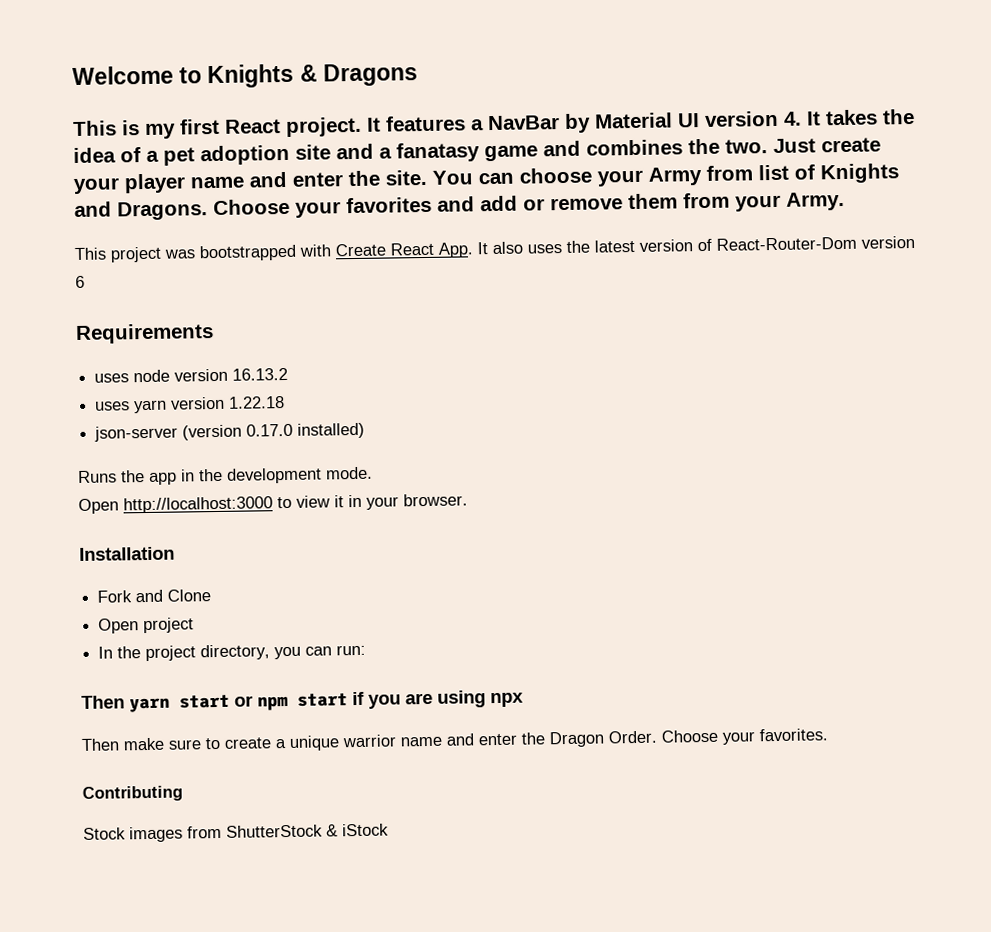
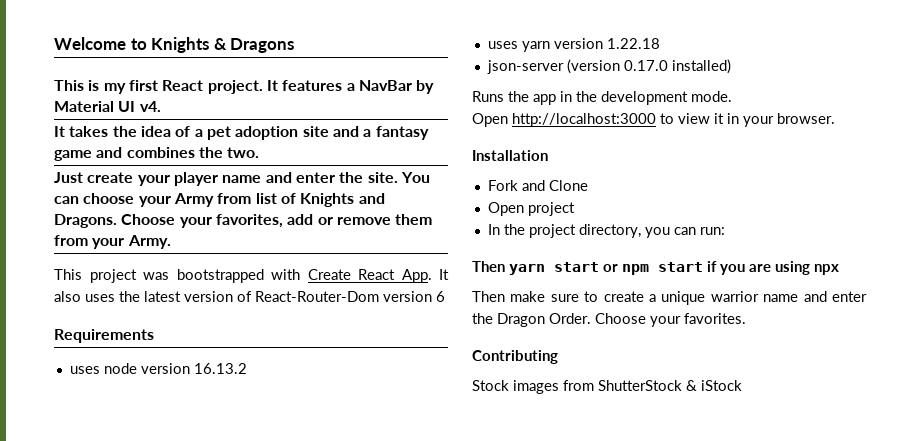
[704,110,802,127] version 4. -> [139,101,161,112] v4. //
[396,142,480,163] fanatasy -> [375,126,429,140] fantasy
(768, 146) none -> (260, 152) //
[346,196,475,214] favorites and -> [215,214,283,228] favorites,

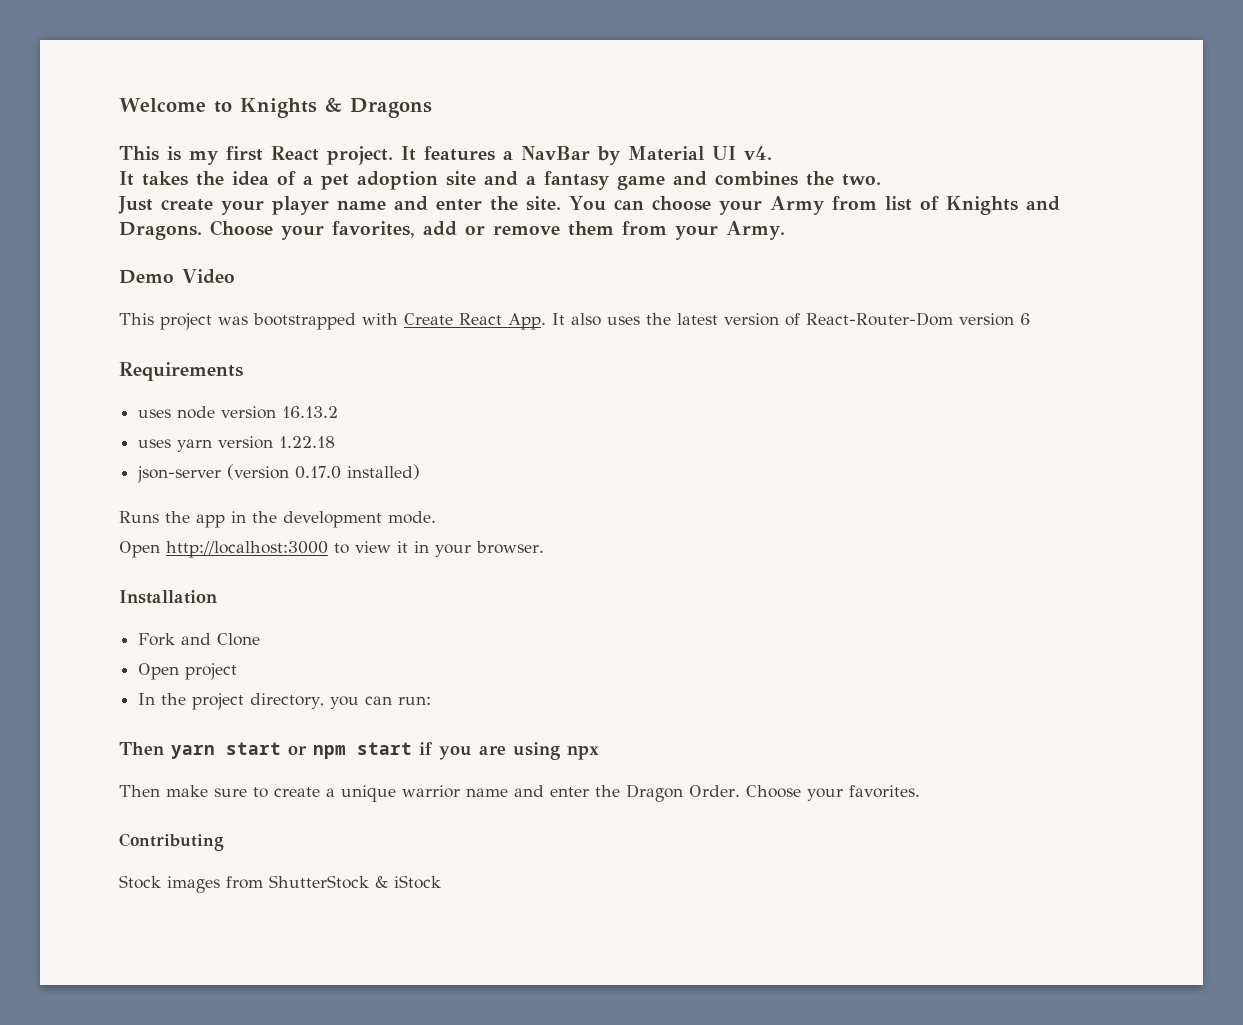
(171, 242) none -> [119,269,235,284] // Demo Video

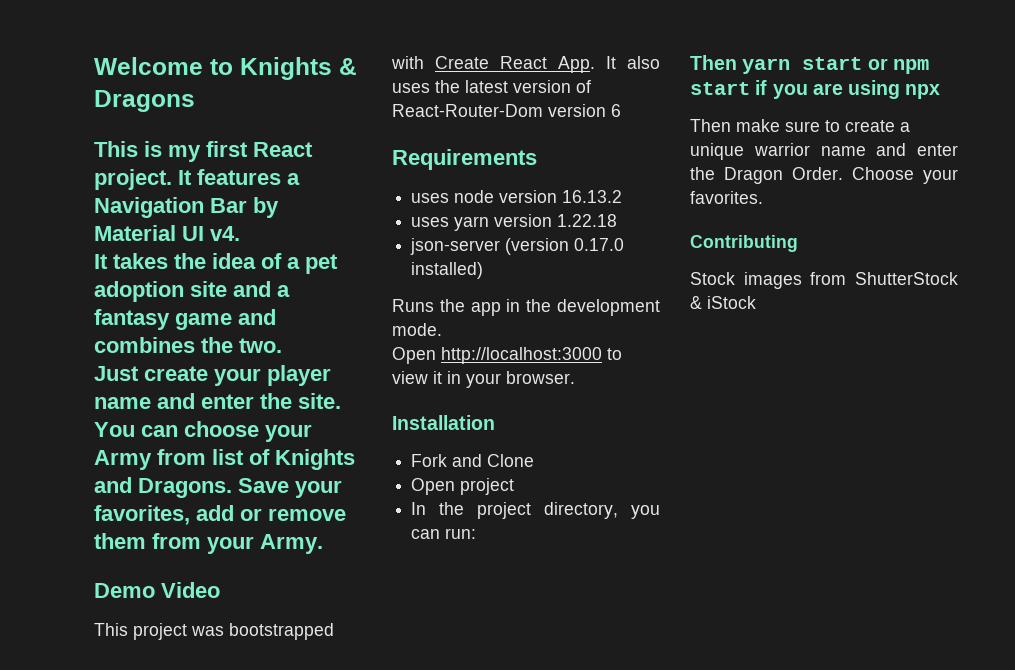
[521,146,590,160] NavBar -> [94,197,247,218] Navigation Bar
[210,220,273,236] Choose -> [238,478,289,493] Save

